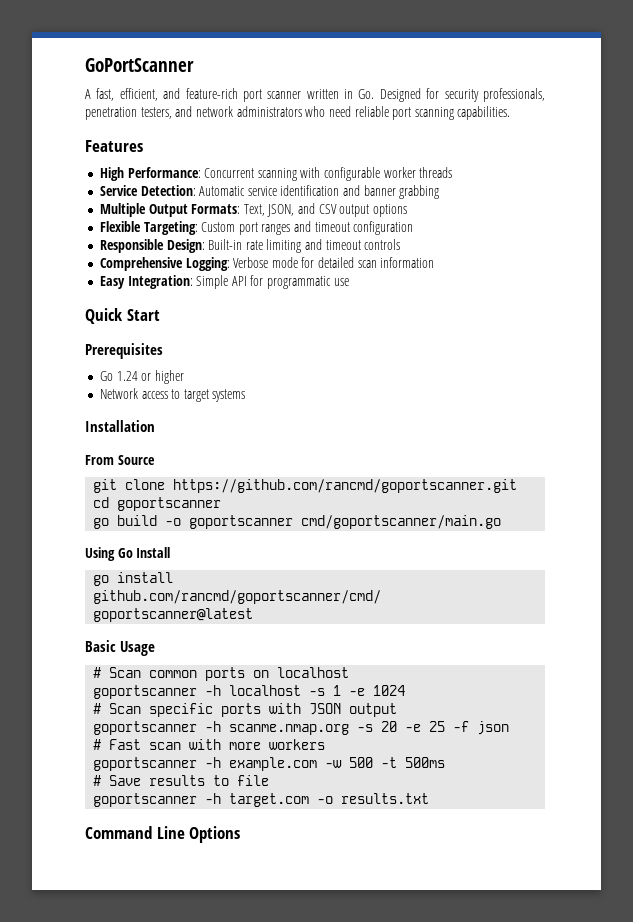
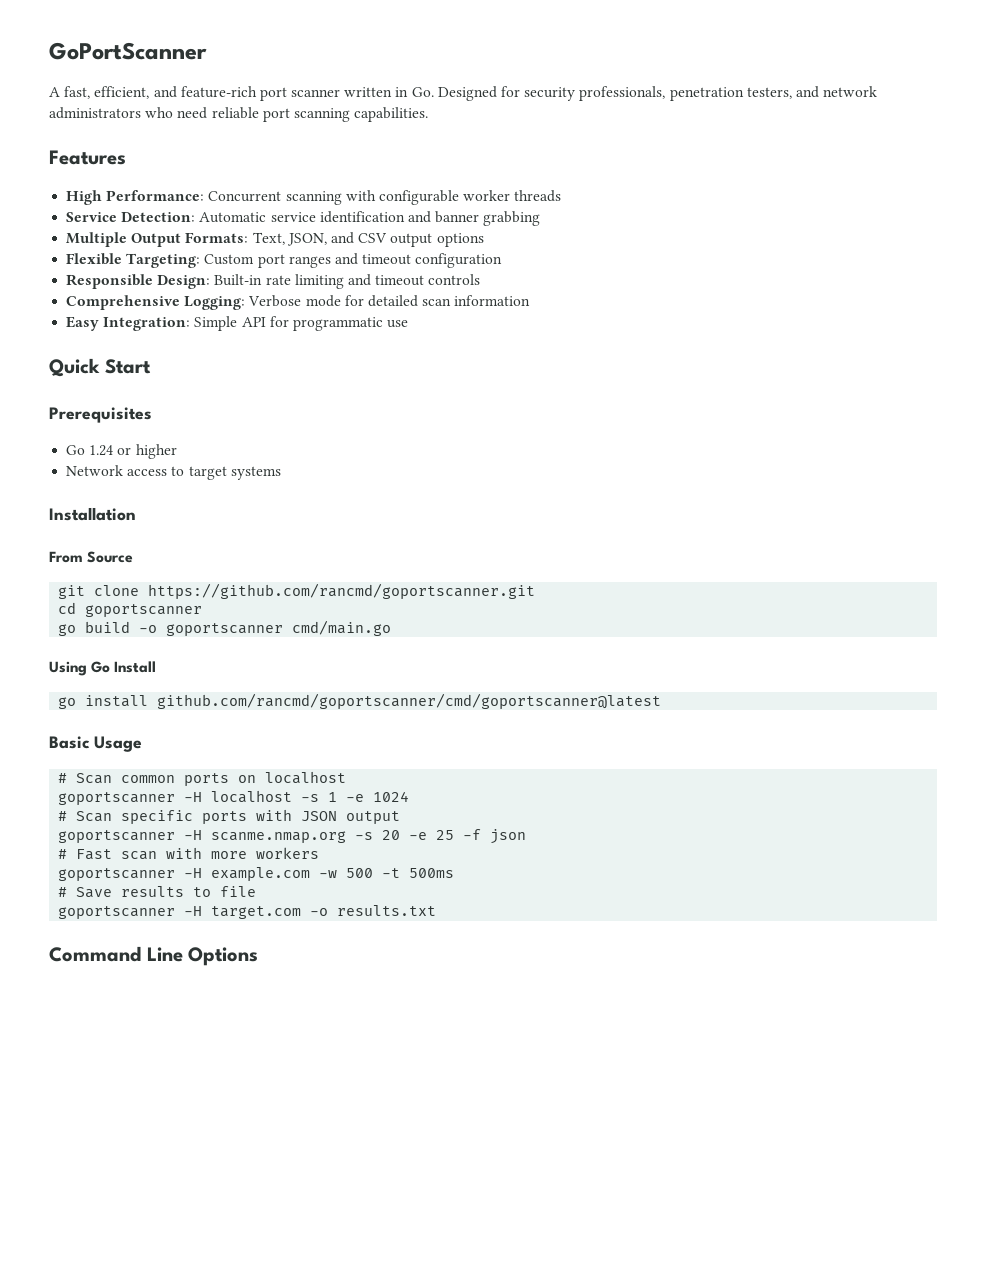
[301,515,502,529] cmd/goportscanner/main.go -> [292,620,392,636] cmd/main.go
[205,685,222,696] -h -> [184,792,203,802] -H
[205,721,222,732] -h -> [184,830,203,840] -H
[205,757,222,768] -h -> [184,868,203,878] -H
[205,793,222,804] -h -> [184,906,203,916] -H

